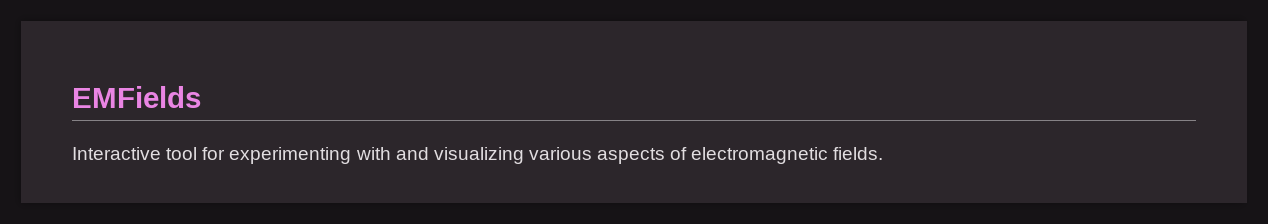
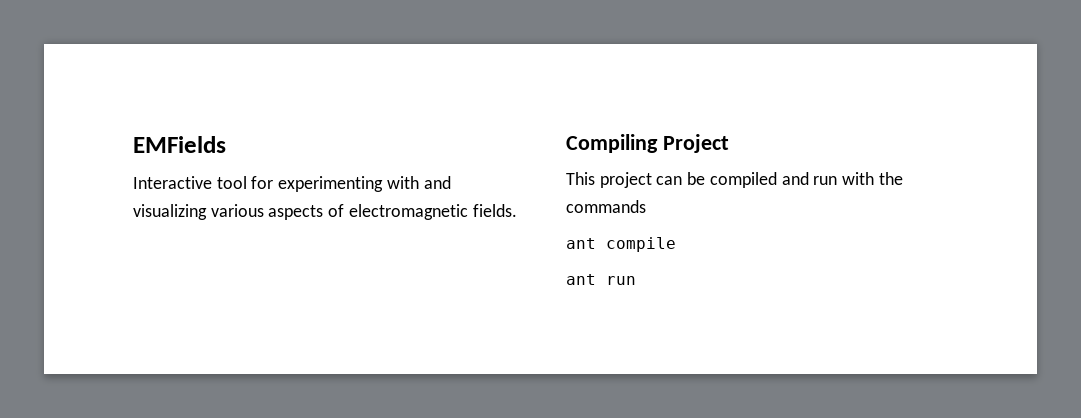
(884, 153) none -> [566,134,729,153] [566,172,903,188] [566,200,646,213] [566,237,676,252] [566,274,636,285] // Compiling Project // This project can be compiled and run with the commands // ant compile // ant run

